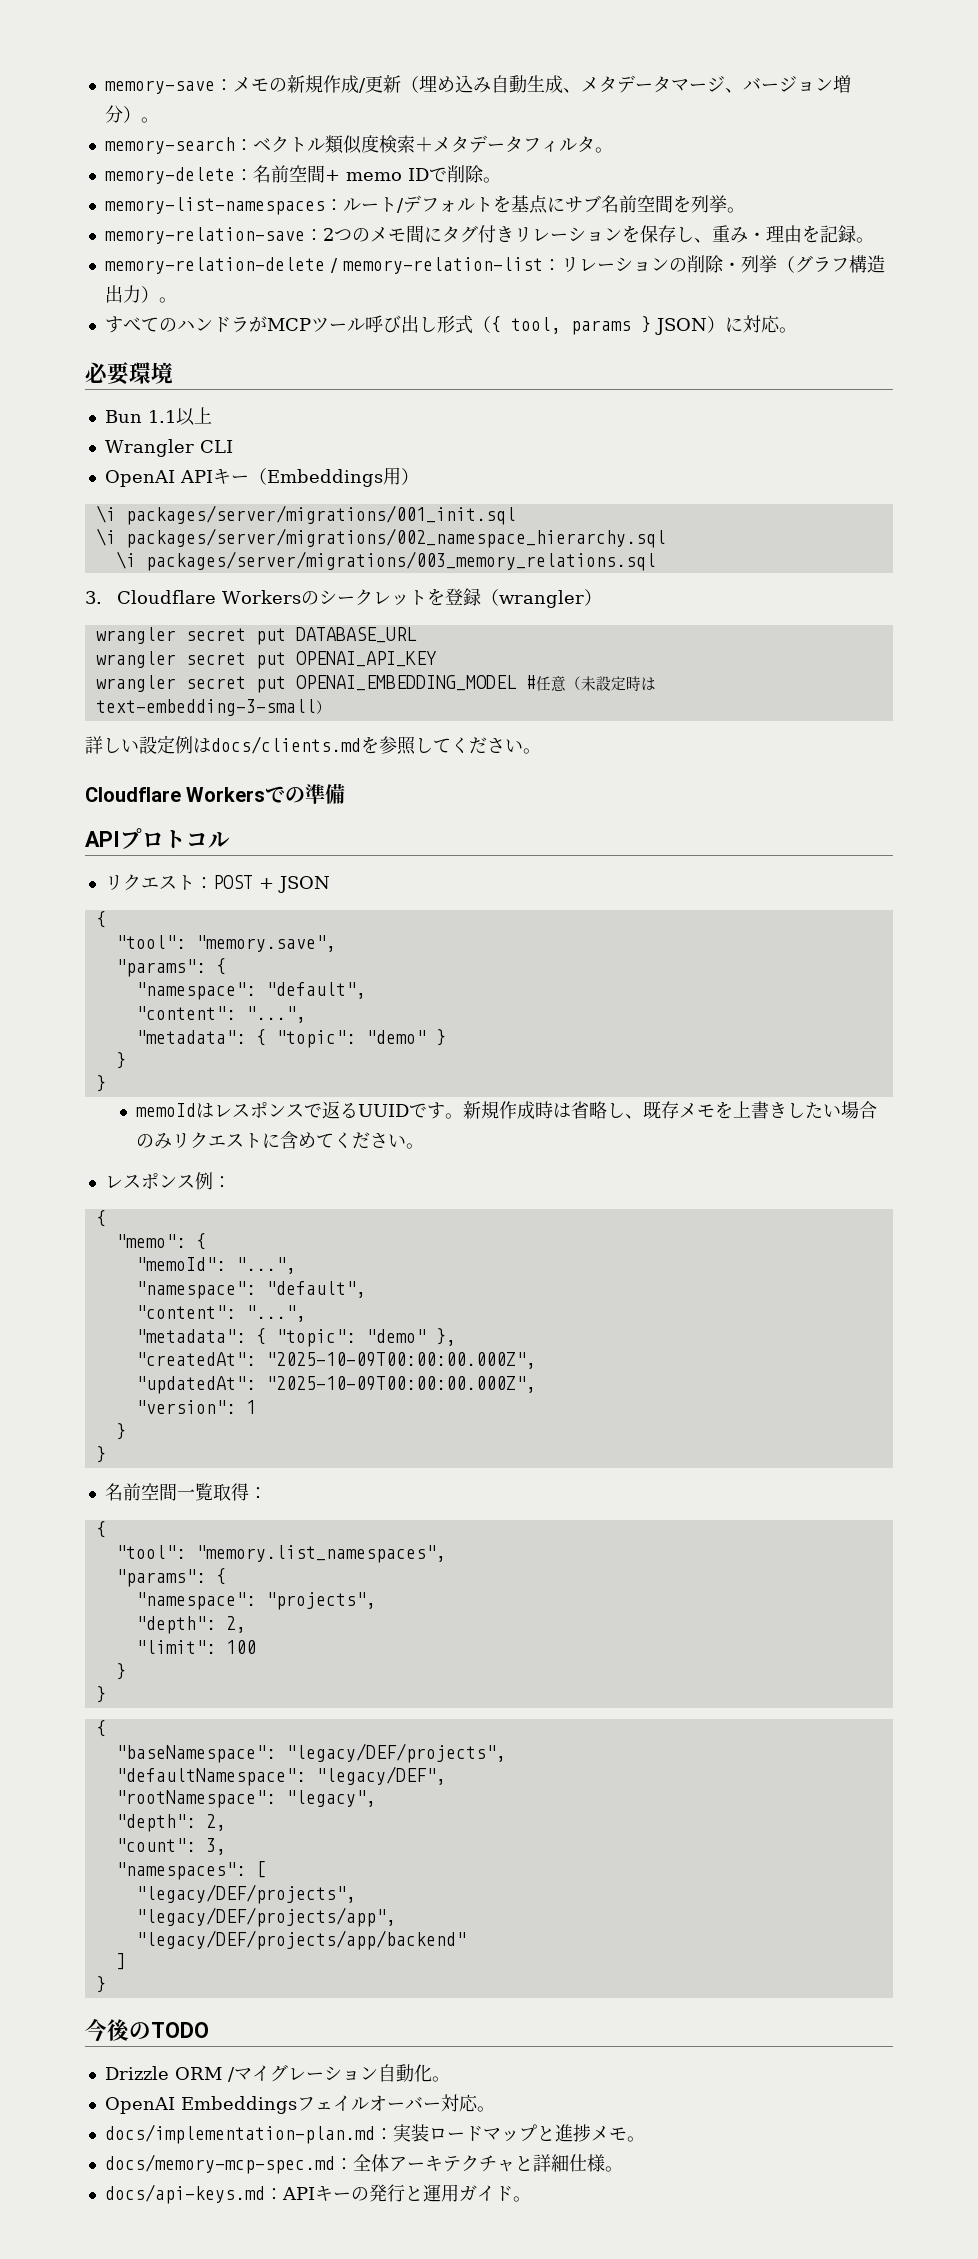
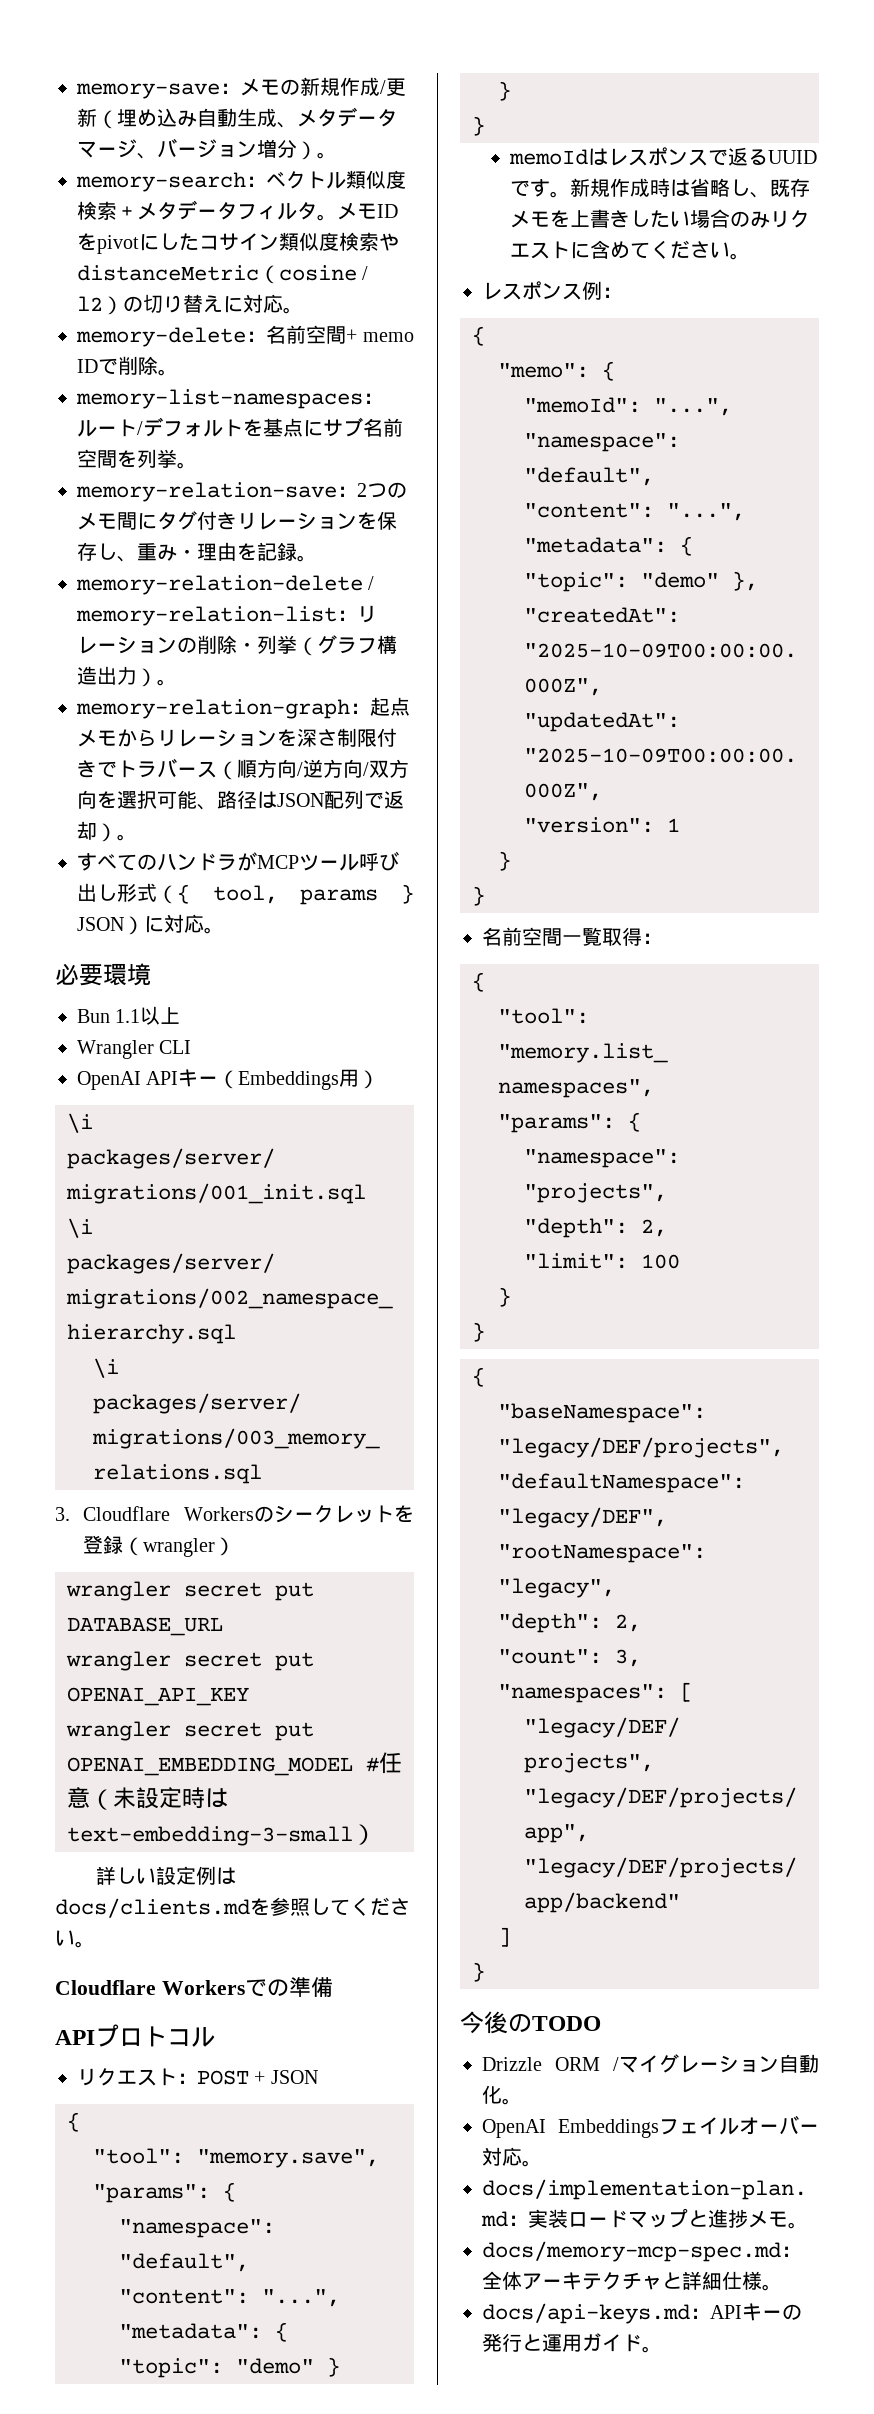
(613, 150) none -> [337,202,398,220] [77,232,399,254] [77,265,369,284] [77,294,303,315] メモIDをpivotにしたコサイン類似度検索やdistanceMetric（cosine / l2）の切り替えに対応。
(177, 300) none -> [76,697,410,719] [77,728,397,747] [77,758,409,780] [77,790,404,810] [77,821,137,842] // memory-relation-graph：起点メモからリレーションを深さ制限付きでトラバース（順方向/逆方向/双方向を選択可能、路径はJSON配列で返却）。

